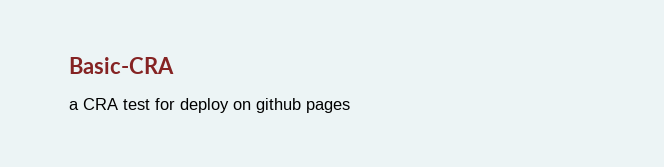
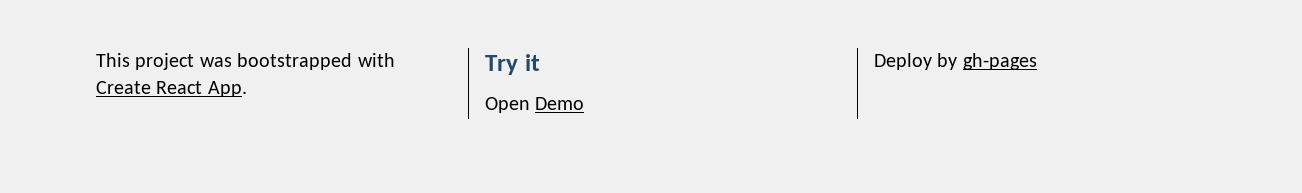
[69,57,174,74] [69,98,350,113] Basic-CRA // a CRA test for deploy on github pages -> [96,53,395,70] [96,81,247,97] [485,54,540,75] [485,97,585,113] [874,53,1037,70] This project was bootstrapped with Create React App. // Try it // Open Demo // Deploy by gh-pages

